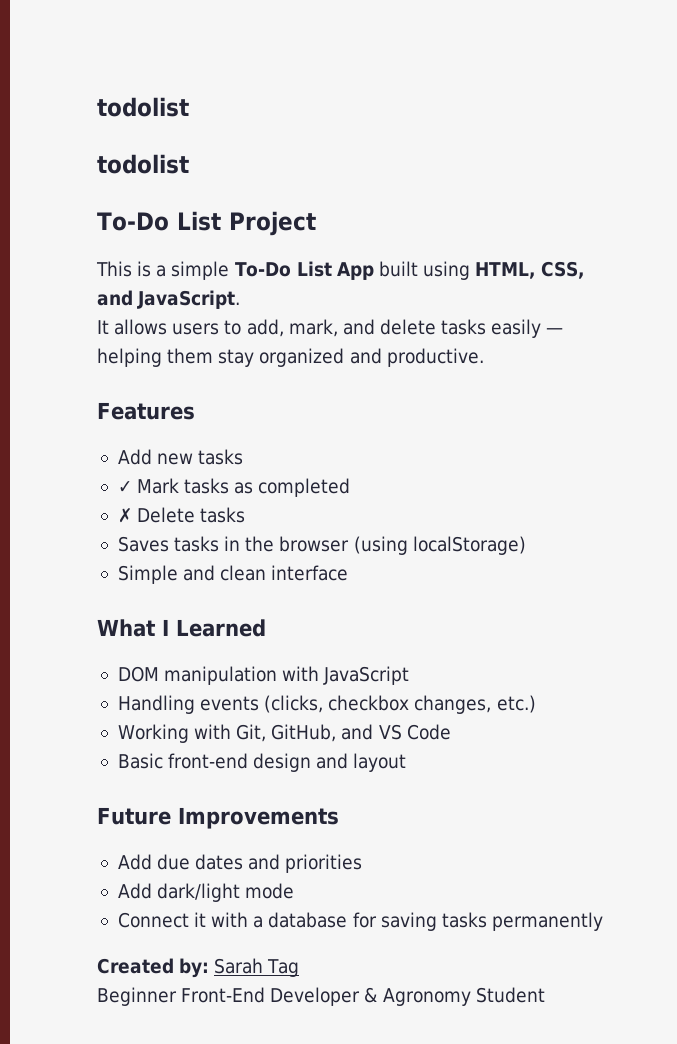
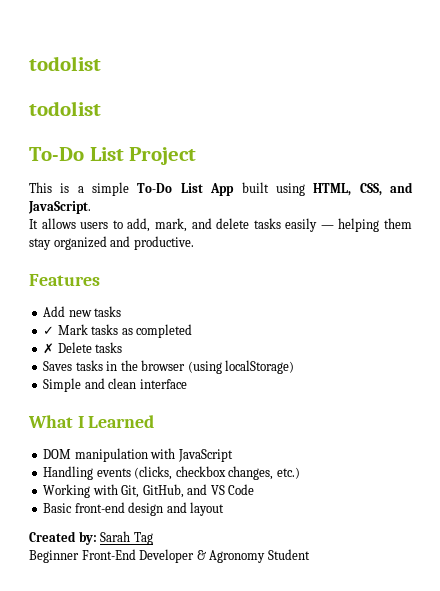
[97,807,339,829] [117,854,363,873] [117,883,295,902] [117,912,603,931] // Future Improvements // Add due dates and priorities // Add dark/light mode // Connect it with a database for saving tasks permanently -> (225, 509) none

